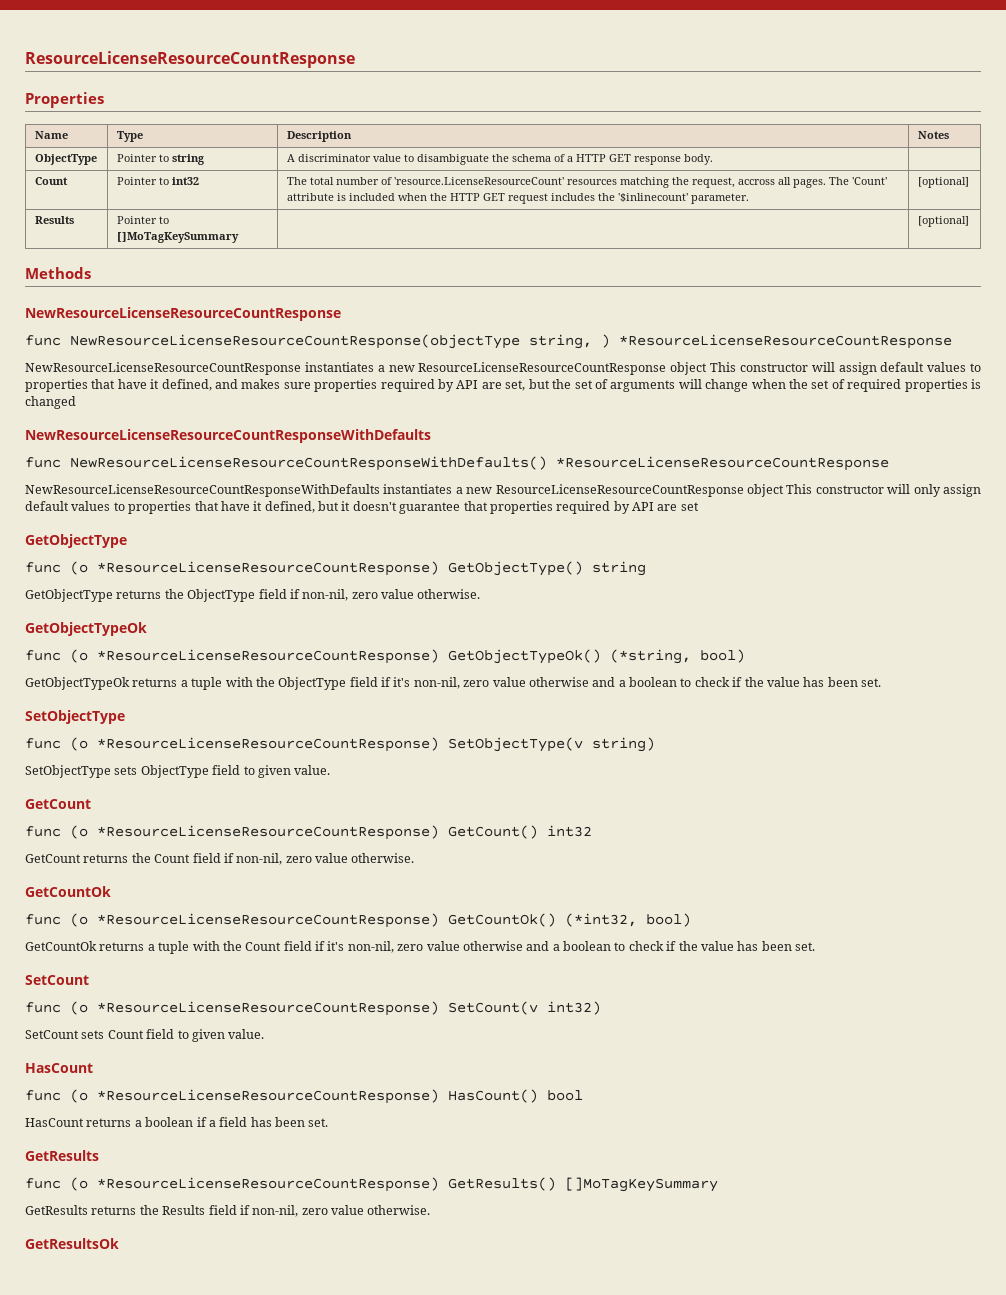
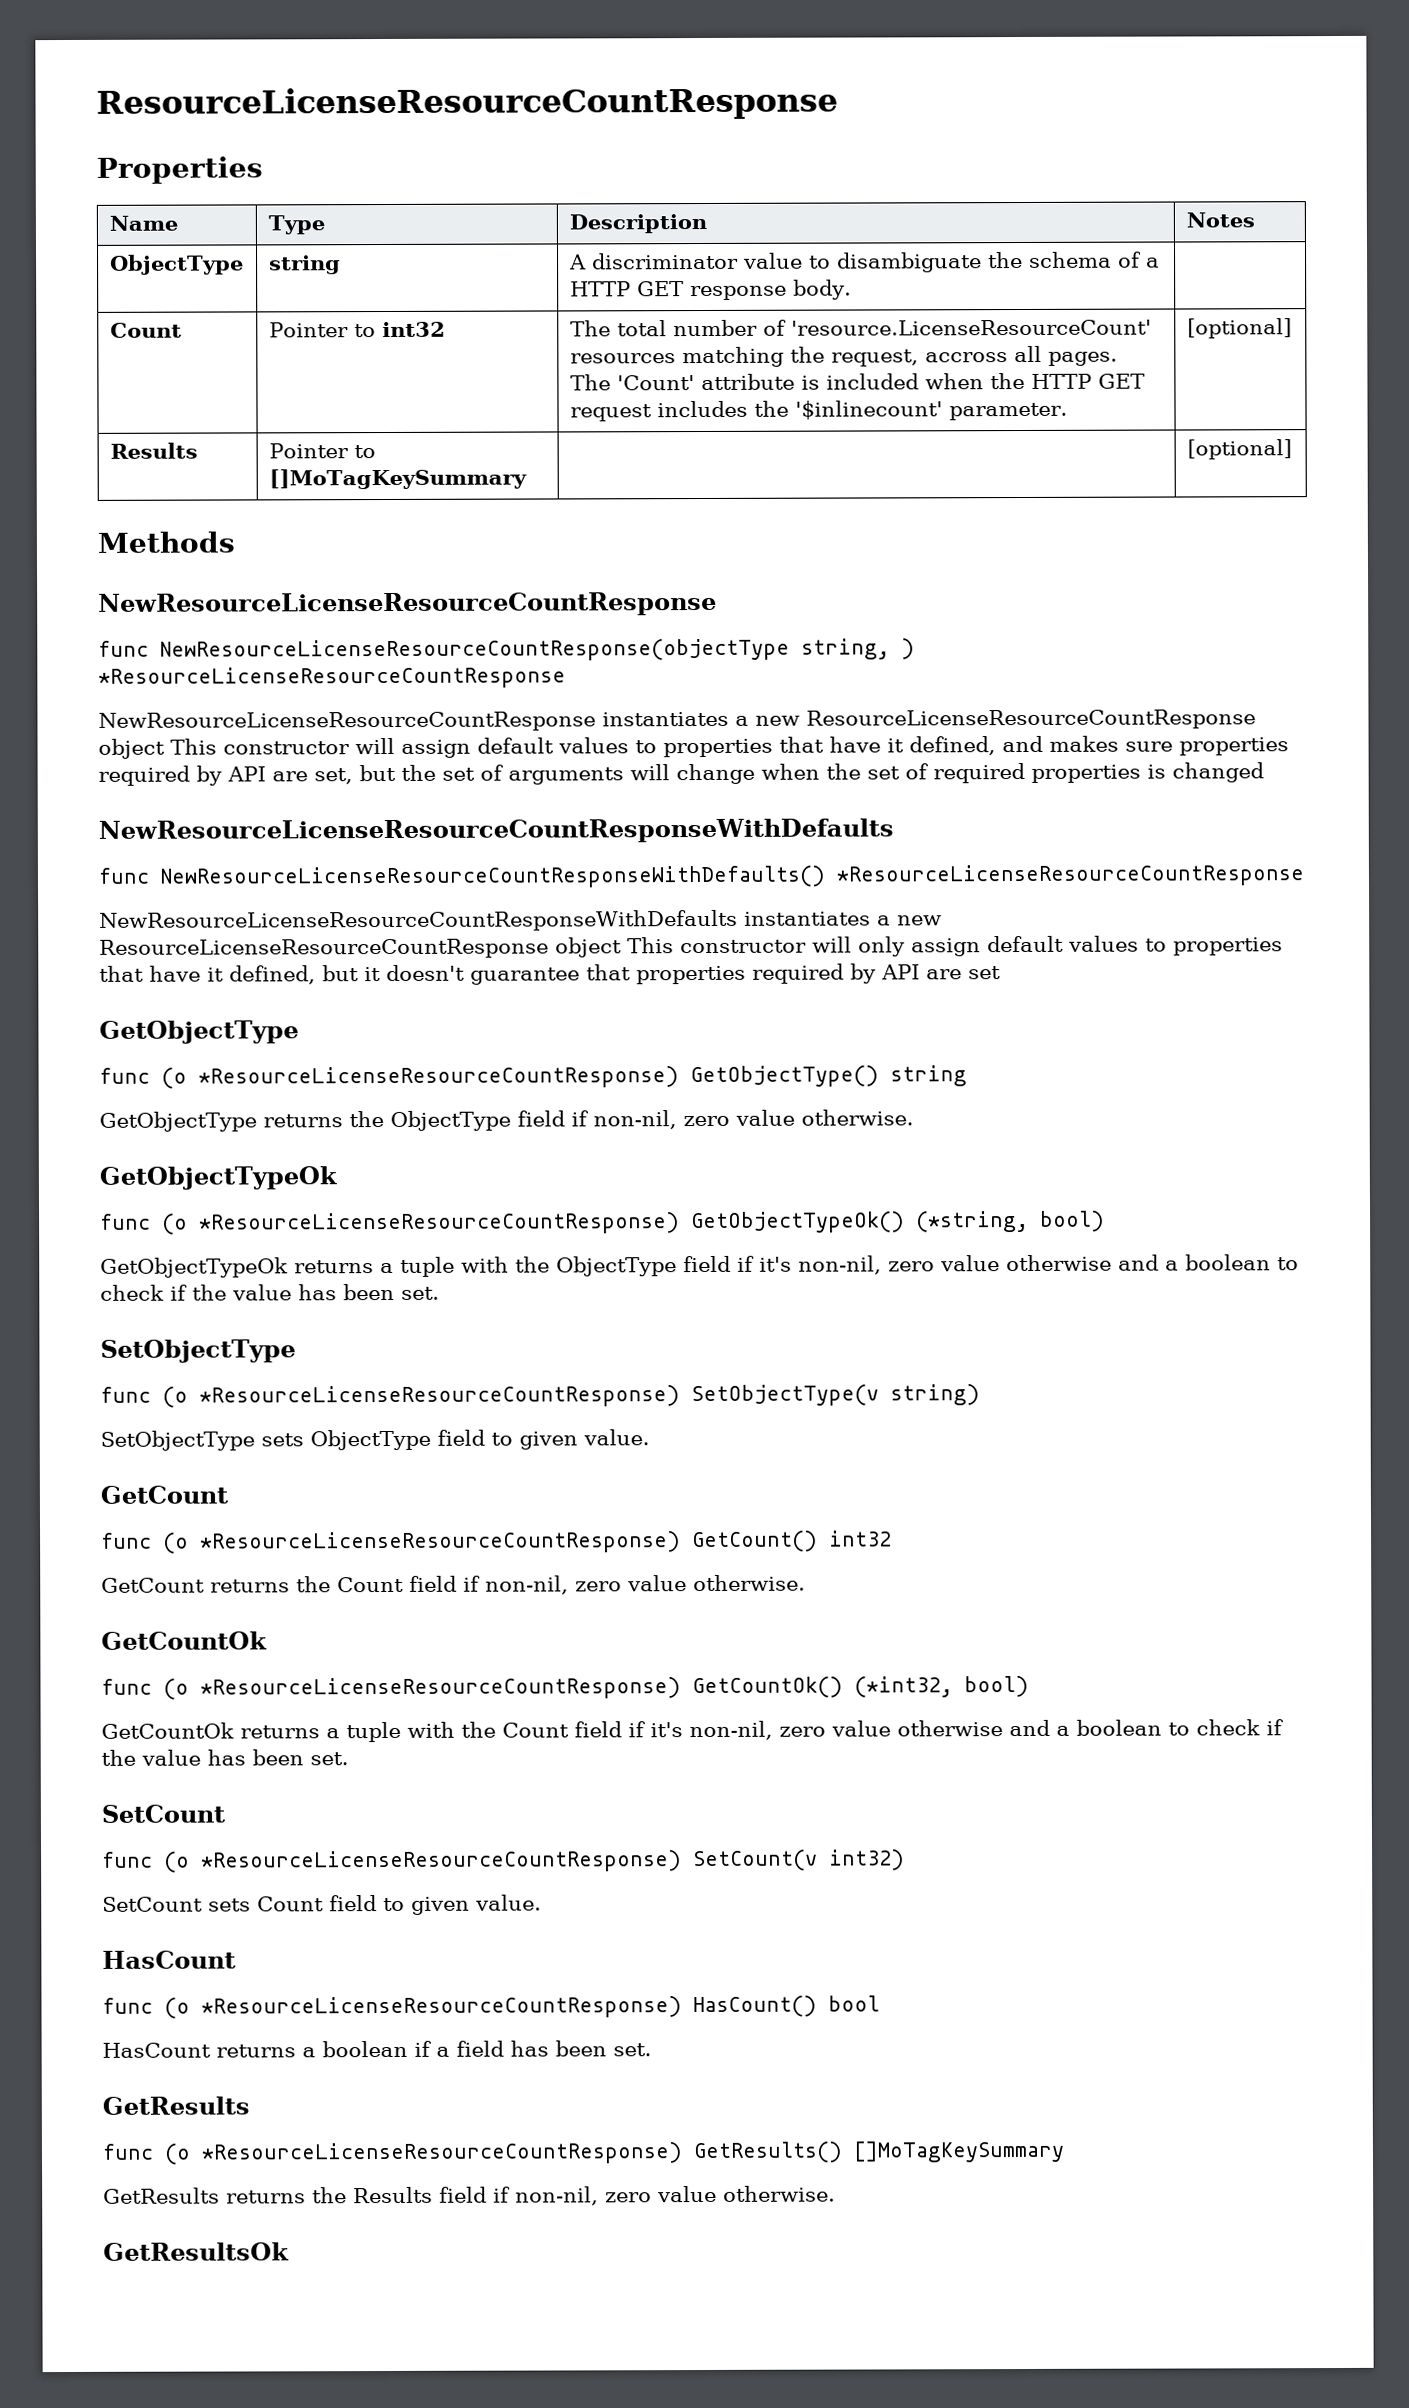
[116,154,169,162] Pointer to -> (244, 264) none

